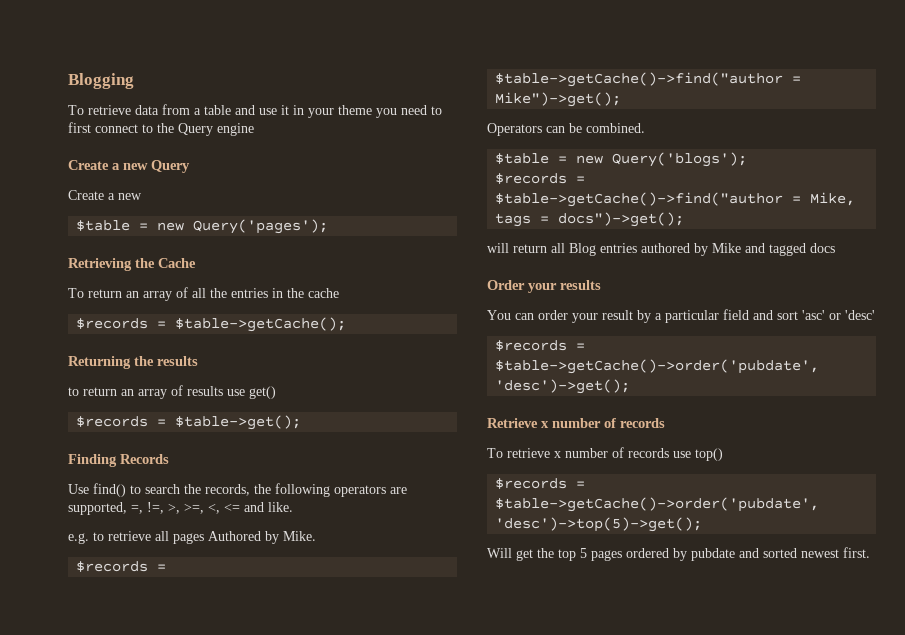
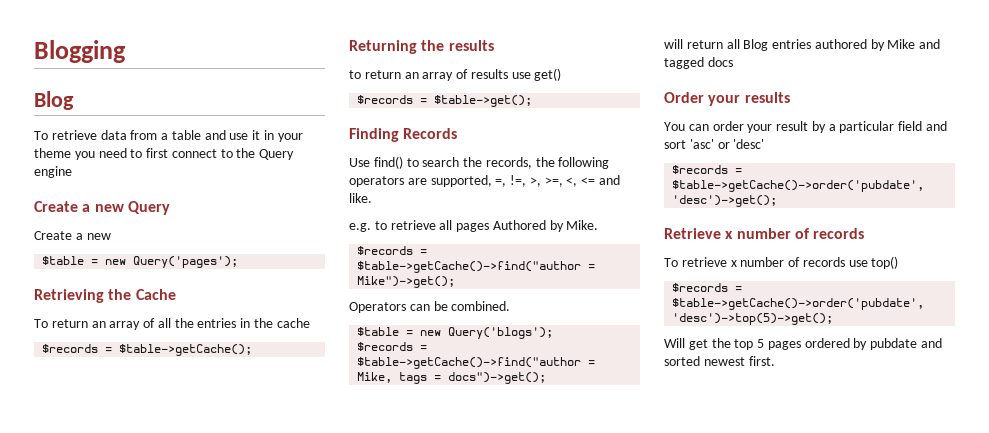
(134, 81) none -> [34,91,74,110] // Blog

